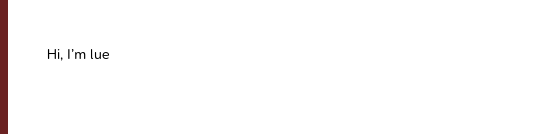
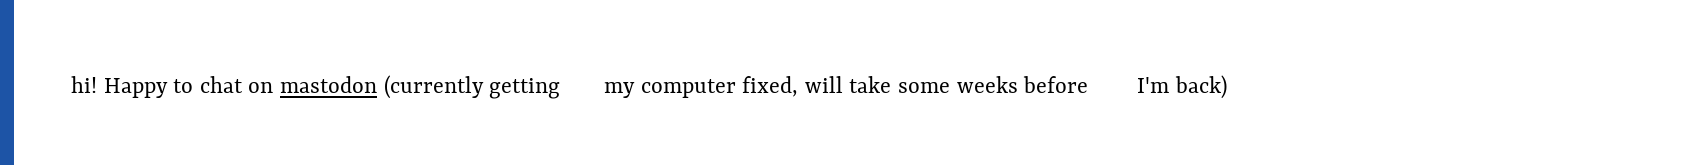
[47,49,110,61] Hi, I’m lue -> [71,75,1227,99] hi! Happy to chat on mastodon (currently getting my computer fixed, will take some weeks before I'm back)

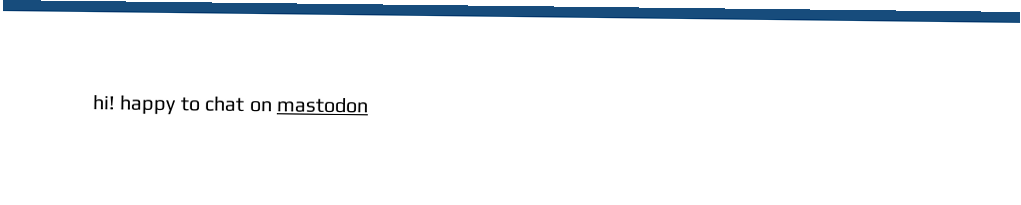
[103,78,168,98] Happy -> [119,95,178,116] happy
[383,75,1227,99] (currently getting my computer fixed, will take some weeks before I'm back) -> (369, 105) none

